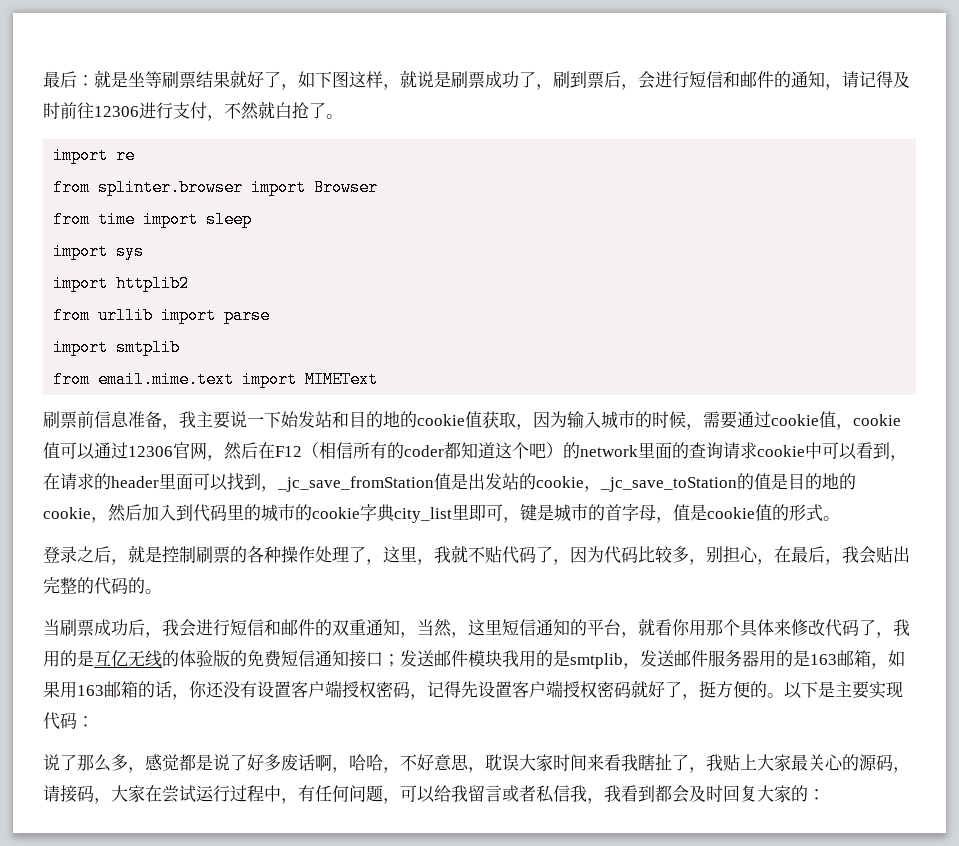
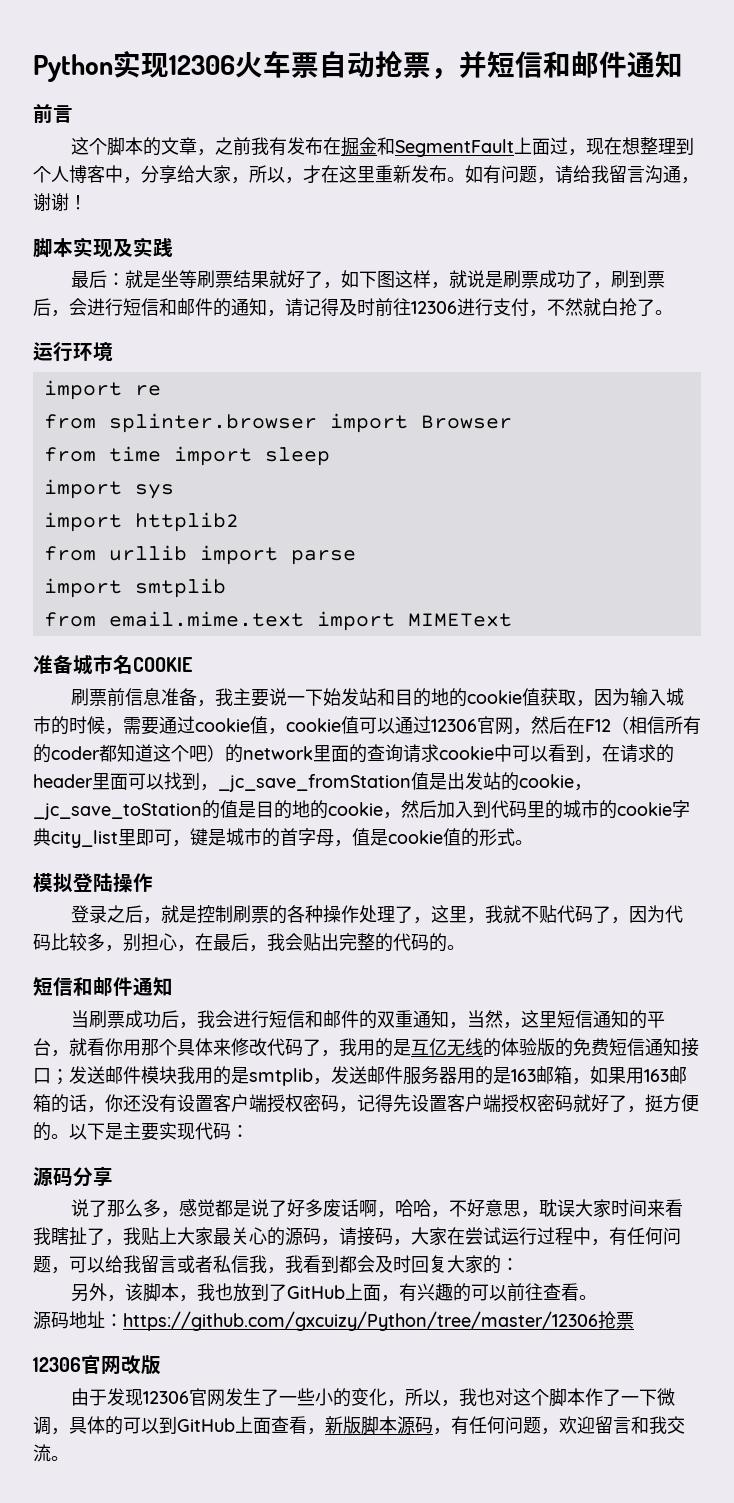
(43, 79) none -> [33,51,683,82] [33,104,73,124] [71,137,695,157] [33,165,699,184] [33,193,87,211] [33,237,173,258] Python实现12306火车票自动抢票，并短信和邮件通知 // 前言 // 这个脚本的文章，之前我有发布在掘金和SegmentFault上面过，现在想整理到个人博客中，分享给大家，所以，才在这里重新发布。如有问题，请给我留言沟通，谢谢！ // 脚本实现及实践 //
(343, 116) none -> [33,342,113,362] // 运行环境
(379, 379) none -> [33,655,193,675] // 准备城市名COOKIE
(840, 518) none -> [33,872,153,893] // 模拟登陆操作
(162, 591) none -> [33,977,173,996] // 短信和邮件通知
(94, 721) none -> [33,1166,113,1187] // 源码分享
(825, 794) none -> [71,1283,598,1302] [33,1311,634,1331] [33,1355,161,1375] [71,1388,676,1407] [33,1416,685,1435] [33,1444,69,1462] // 另外，该脚本，我也放到了GitHub上面，有兴趣的可以前往查看。 // 源码地址：https://github.com/gxcuizy/Python/tree/master/12306抢票 // 12306官网改版 // 由于发现12306官网发生了一些小的变化，所以，我也对这个脚本作了一下微调，具体的可以到GitHub上面查看，新版脚本源码，有任何问题，欢迎留言和我交流。

